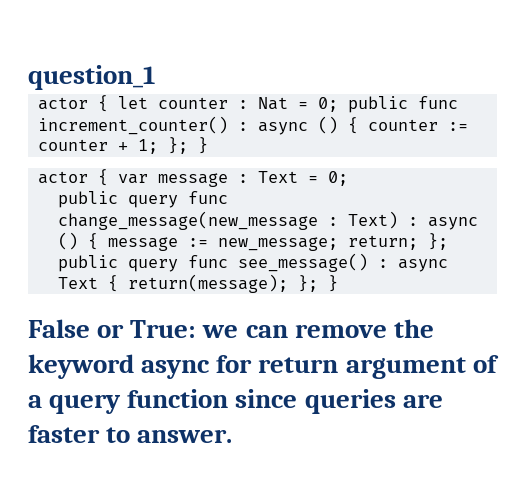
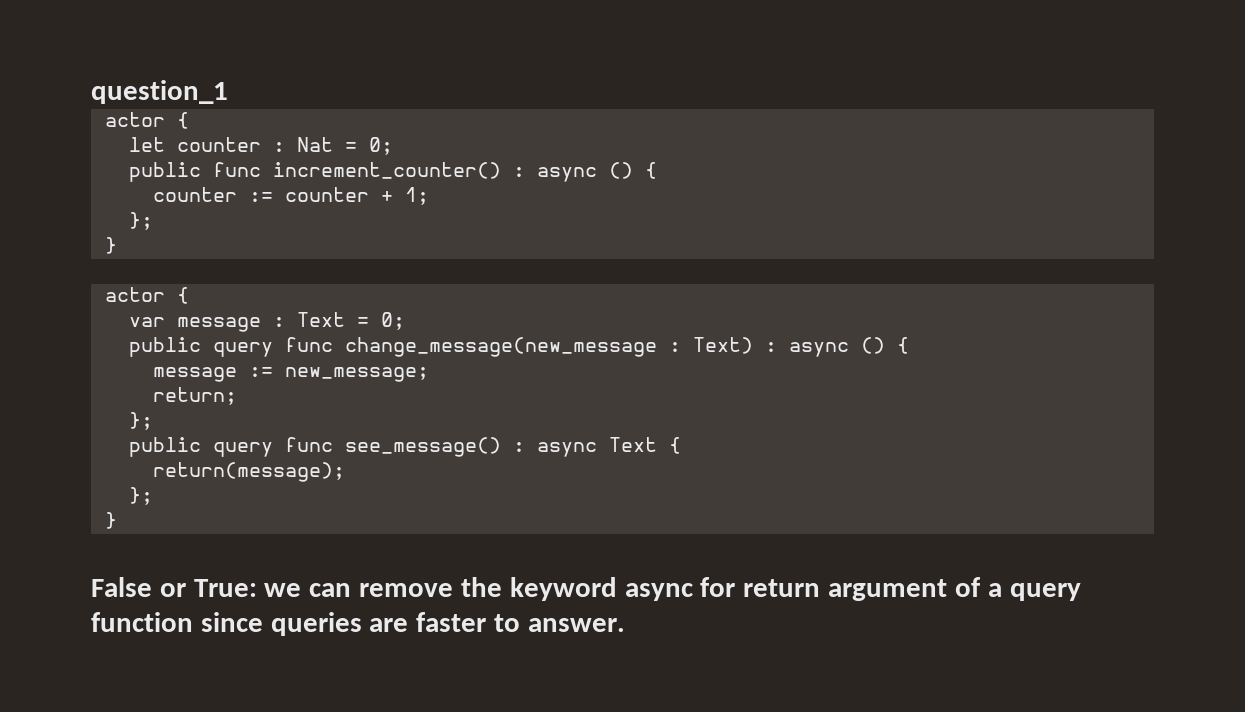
(109, 103) none -> (189, 120) //
(339, 104) none -> (393, 146) //
(359, 125) none -> (657, 170) //
[168,137,189,154] }; -> [128,212,153,230] // }; //
(109, 177) none -> (189, 295) //
(99, 241) none -> (909, 345) //
(339, 244) none -> (429, 374) //
(419, 242) none -> (237, 396) //
(119, 283) none -> (681, 445) //
[298,275,319,292] }; -> [128,487,153,505] // }; //

